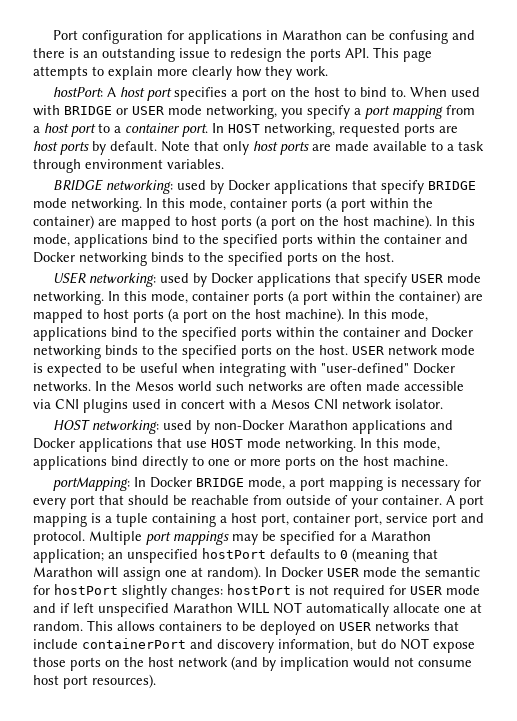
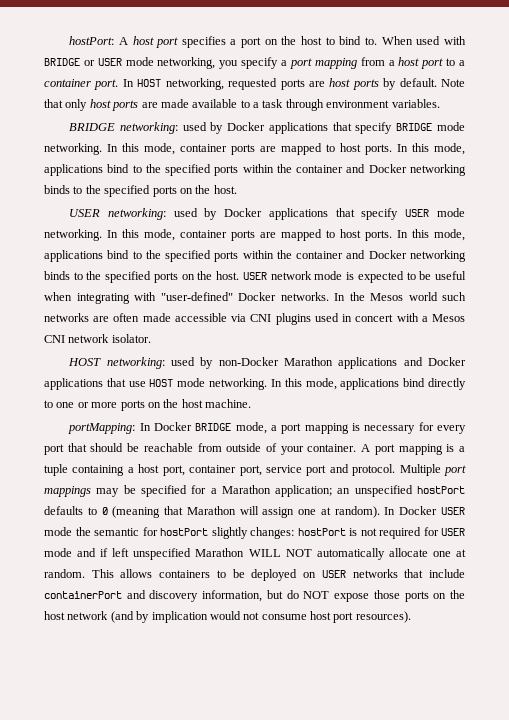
[53,30,476,44] [33,47,432,62] [33,66,328,80] Port configuration for applications in Marathon can be confusing and there is an outstanding issue to redesign the ports API. This page attempts to explain more clearly how they work. // -> (69, 40) none
[326,197,433,212] [33,215,432,230] (a port within the container) are mapped to host ports (a port on the host machine). -> [260,143,392,155] are mapped to host ports.
[288,290,483,305] [33,308,344,323] (a port within the container) are mapped to host ports (a port on the host machine). -> [260,229,392,241] are mapped to host ports.

